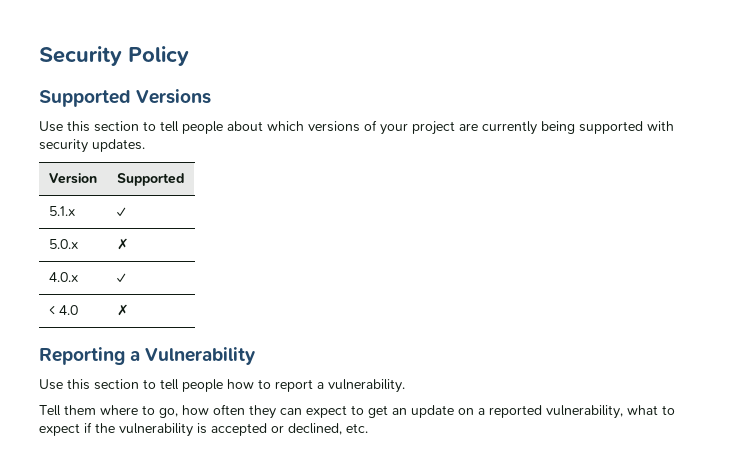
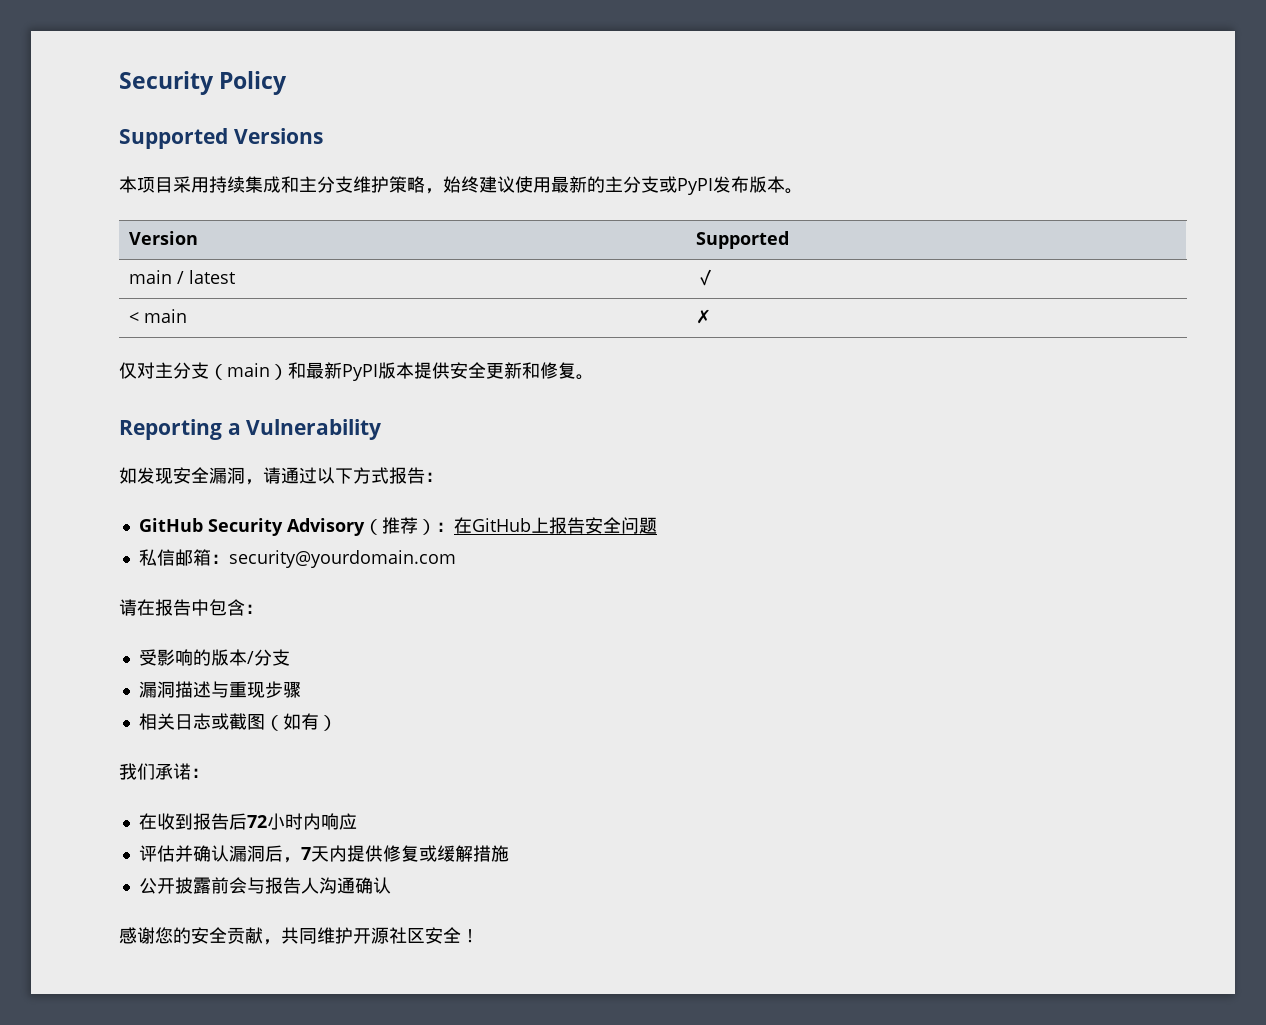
[39,120,674,135] [39,139,145,153] [48,173,97,184] [116,173,184,186] [48,206,75,216] [116,207,126,217] [48,239,78,249] [116,238,129,250] [48,272,78,282] Use this section to tell people about which versions of your project are currently being supported with security updates. // Version | Supported // 5.1.x | ✓ // 5.0.x | ✗ // 4.0.x -> [119,176,803,195] [128,231,198,245] [695,231,789,249] [128,270,235,284] 本项目采用持续集成和主分支维护策略，始终建议使用最新的主分支或PyPI发布版本。 // Version | Supported // main / latest
[58,305,78,315] [116,304,129,316] [39,347,256,365] [39,379,405,393] [39,404,675,419] [39,422,368,437] 4.0 | ✗ // Reporting a Vulnerability // Use this section to tell people how to report a vulnerability. // Tell them where to go, how often they can expect to get an update on a reported vulnerability, what to expect if the vulnerability is accepted or declined, etc. -> [143,309,187,323] [695,309,711,324] [119,362,594,381] [119,419,382,440] [119,467,443,485] [138,517,657,536] [138,549,456,568] [119,599,263,616] [138,649,290,666] [138,681,301,698] [138,713,337,731] [119,763,209,780] [138,813,357,830] [138,845,509,863] [138,877,391,894] [119,927,479,945] main | ✗ // 仅对主分支（main）和最新PyPI版本提供安全更新和修复。 // Reporting a Vulnerability // 如发现安全漏洞，请通过以下方式报告： // GitHub Security Advisory（推荐）：在GitHub上报告安全问题 // 私信邮箱：security@yourdomain.com // 请在报告中包含： // 受影响的版本/分支 // 漏洞描述与重现步骤 // 相关日志或截图（如有） // 我们承诺： // 在收到报告后72小时内响应 // 评估并确认漏洞后，7天内提供修复或缓解措施 // 公开披露前会与报告人沟通确认 // 感谢您的安全贡献，共同维护开源社区安全！

